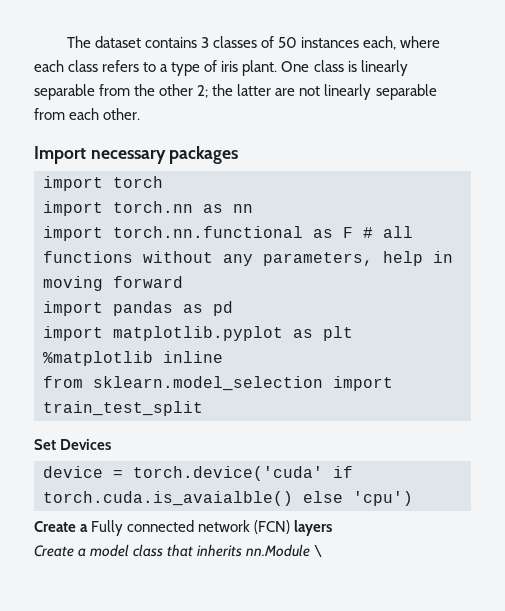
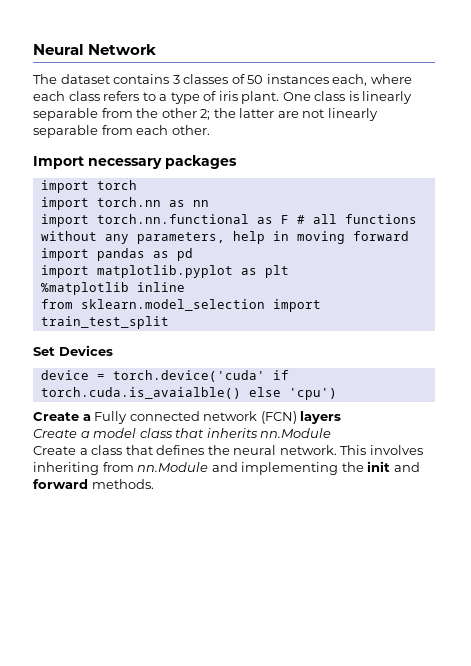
(66, 42) none -> [33,44,157,55] Neural Network //
[314,545,323,557] \ -> [33,445,423,455] [33,461,420,475] [33,479,154,489] // Create a class that defines the neural network. This involves inheriting from nn.Module and implementing the init and forward methods.

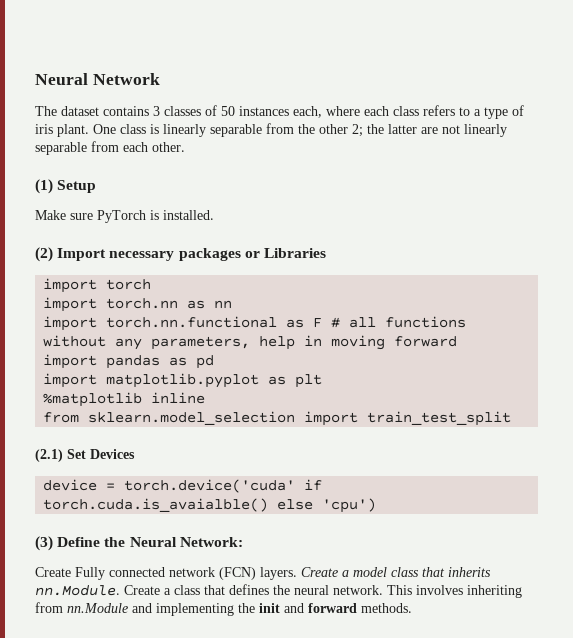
(210, 130) none -> [35,179,97,194] [35,210,214,223] [35,247,53,262] (1) Setup // Make sure PyTorch is installed. // (2)
(237, 162) none -> [244,248,326,258] or Libraries
(169, 322) none -> [35,449,63,462] (2.1)
[33,412,91,421] // Create a -> [35,536,243,551] [35,567,71,577] // (3) Define the Neural Network: // Create
[300,411,342,424] layers // -> [260,567,297,580] layers.
[260,428,332,438] nn.Module // -> [35,585,120,596] nn.Module.

